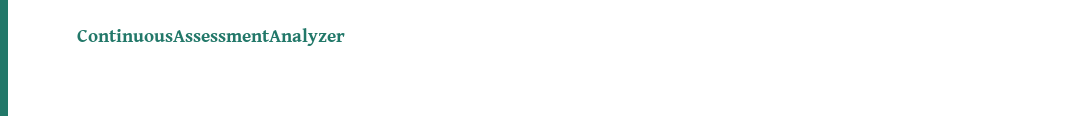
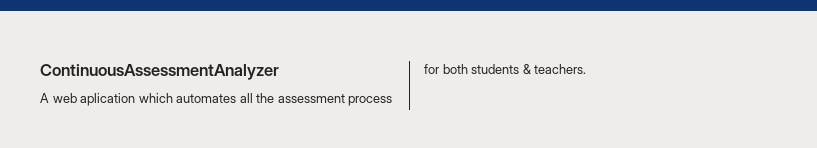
(345, 37) none -> [40,93,393,106] [424,64,587,74] // A web aplication which automates all the assessment process for both students & teachers.

